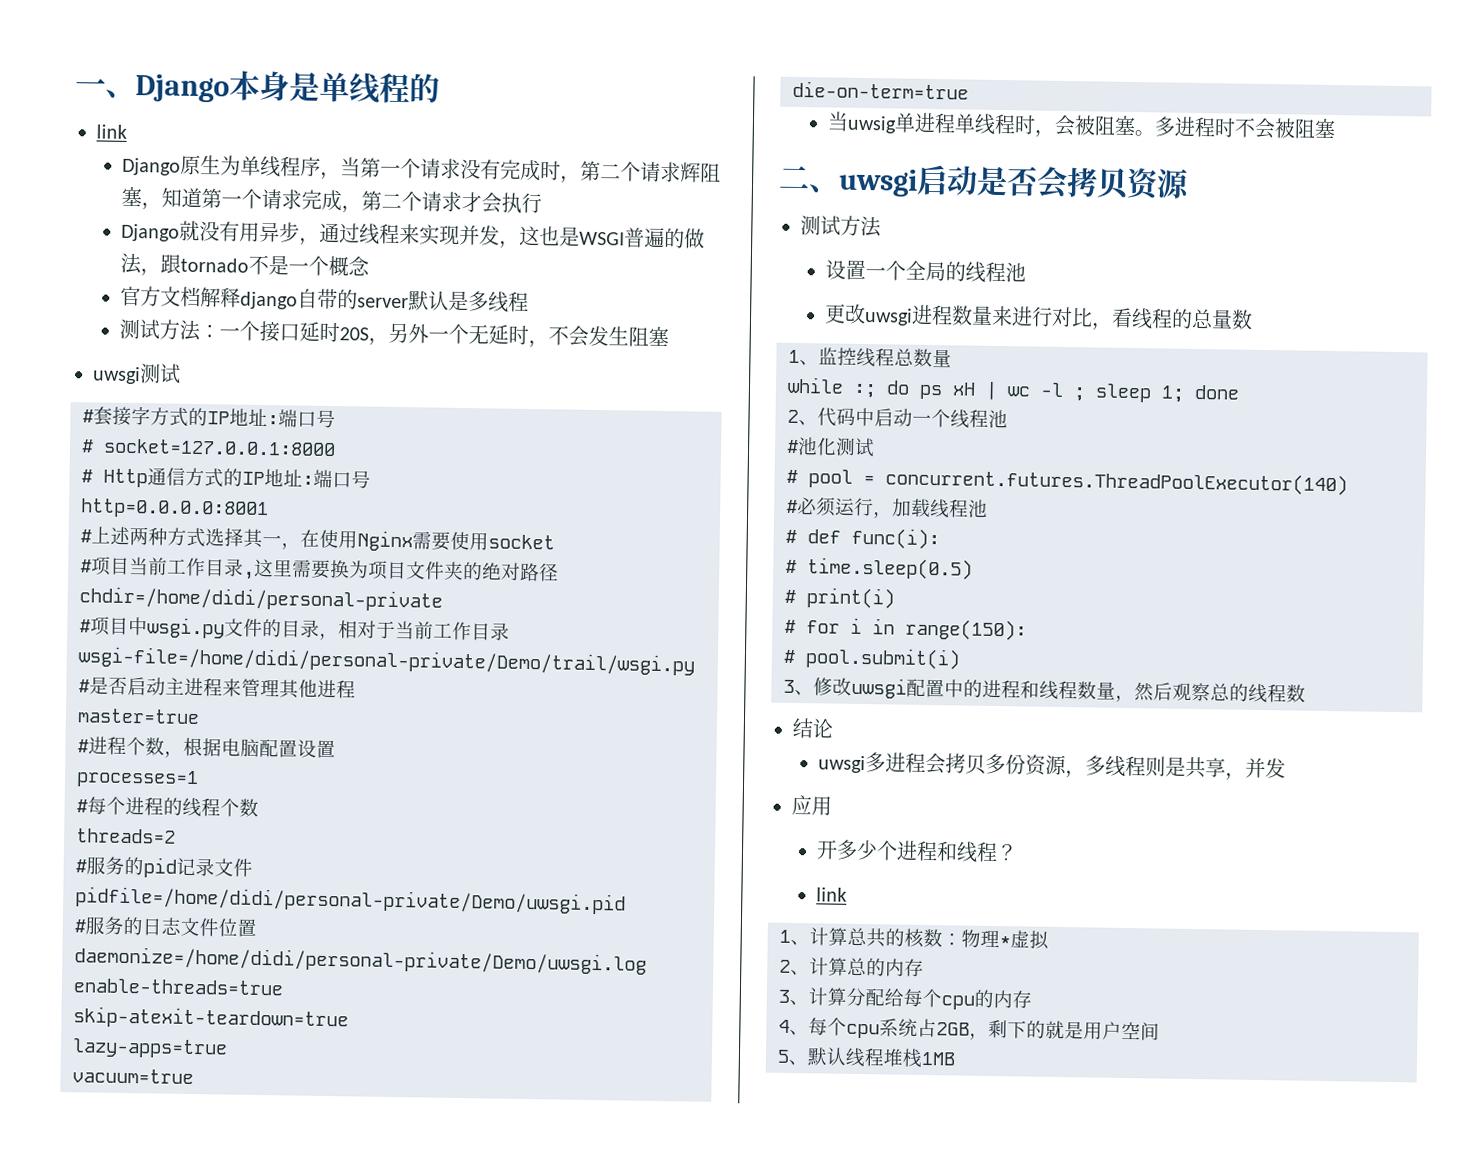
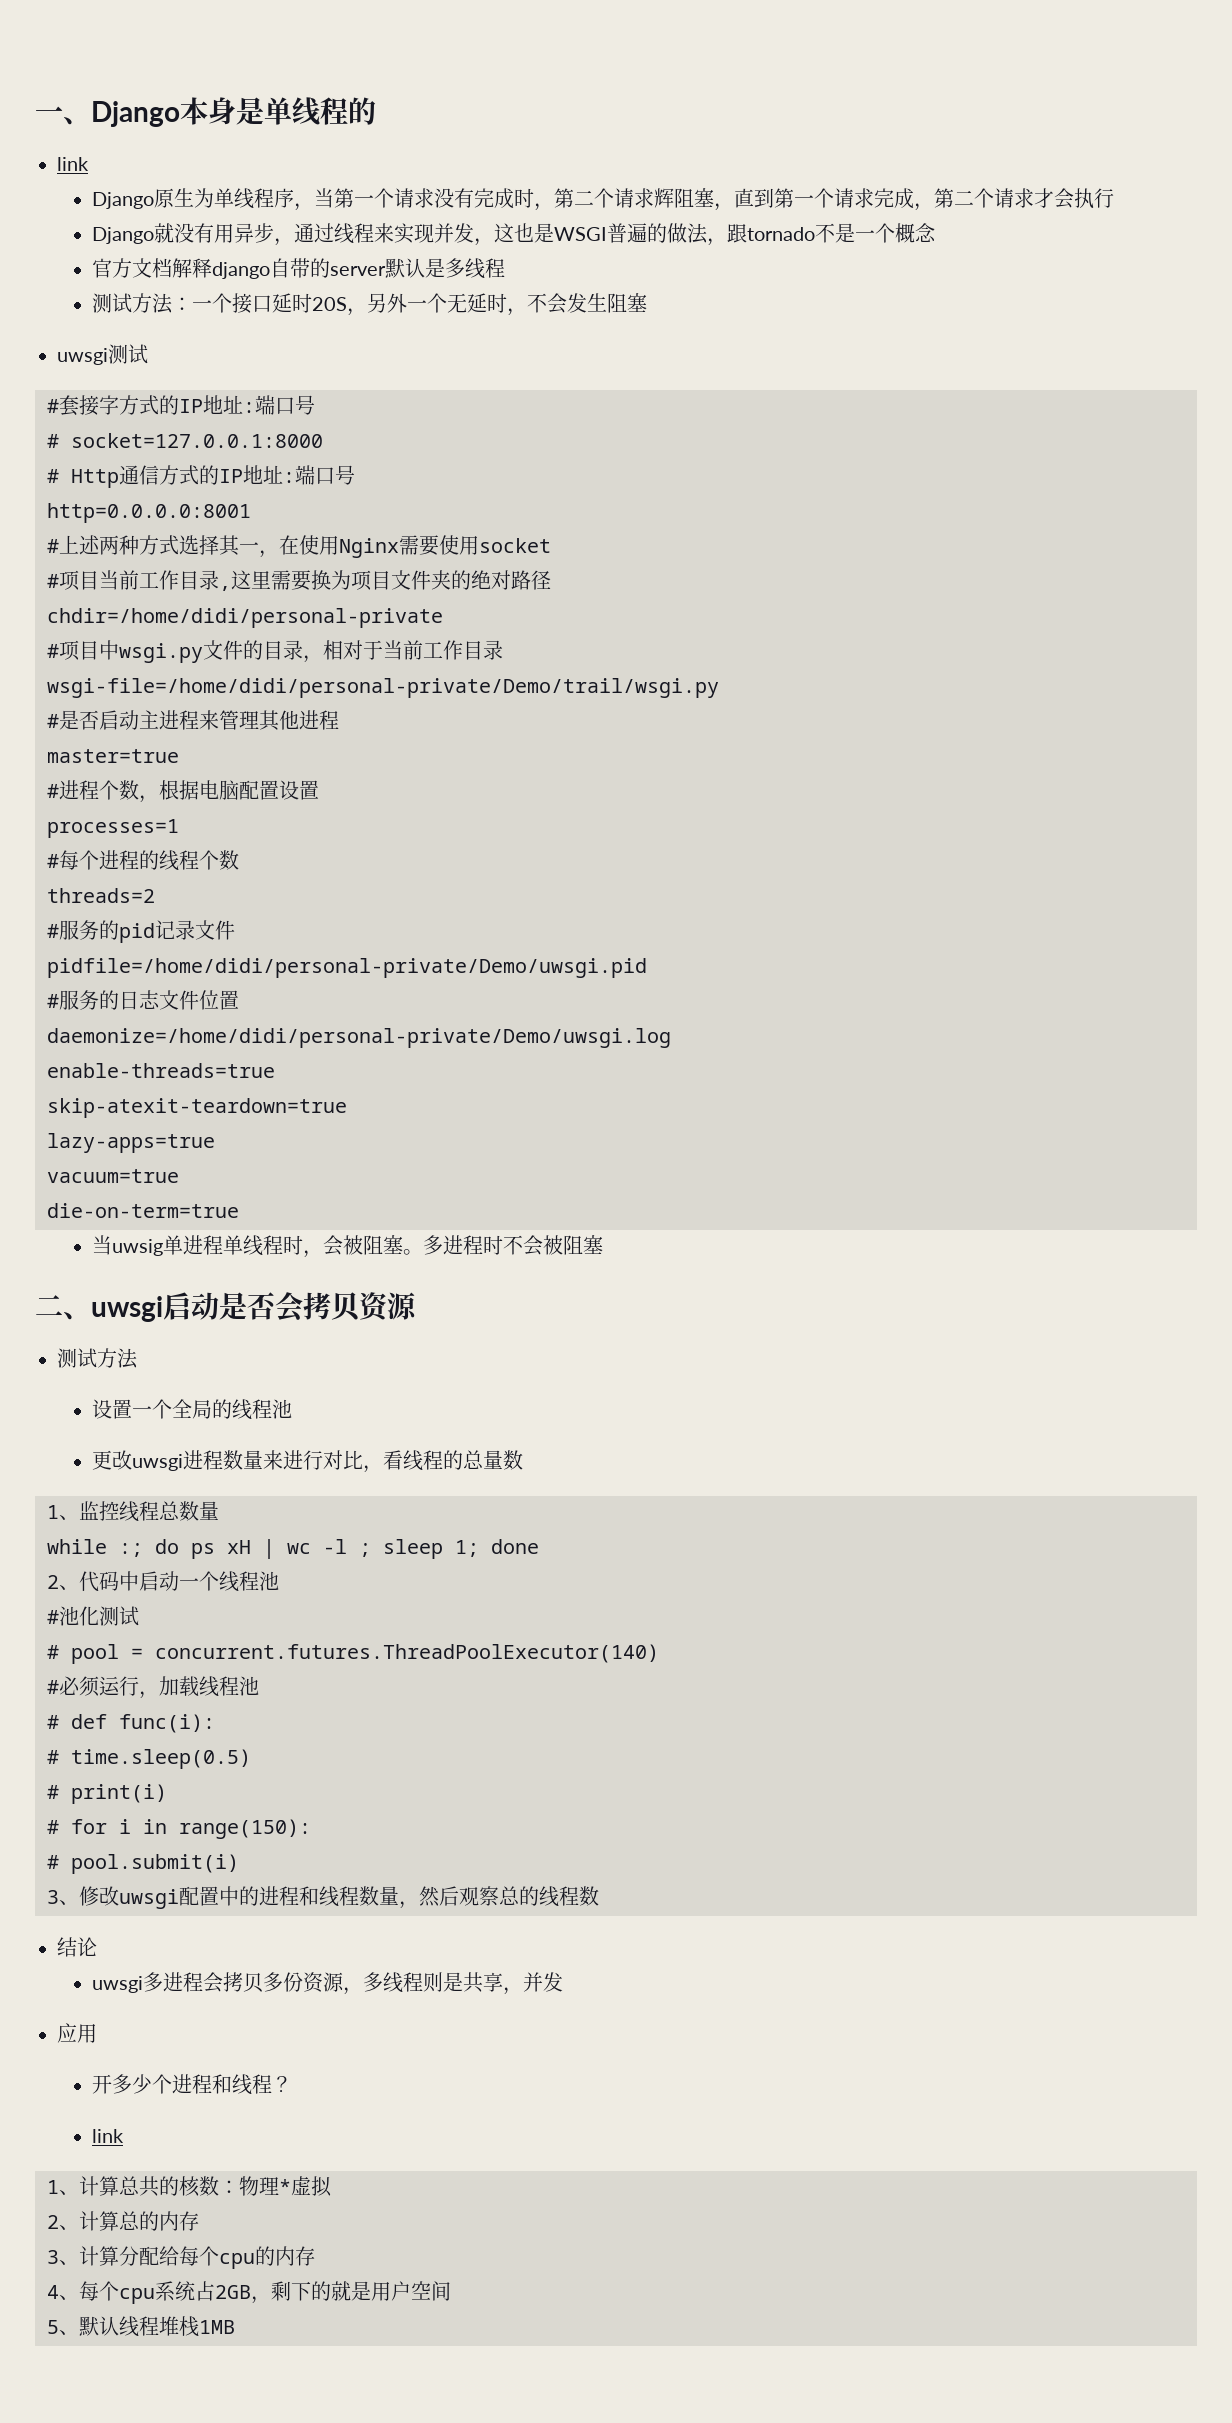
[161,187,203,209] 知道 -> [734,188,775,208] 直到

